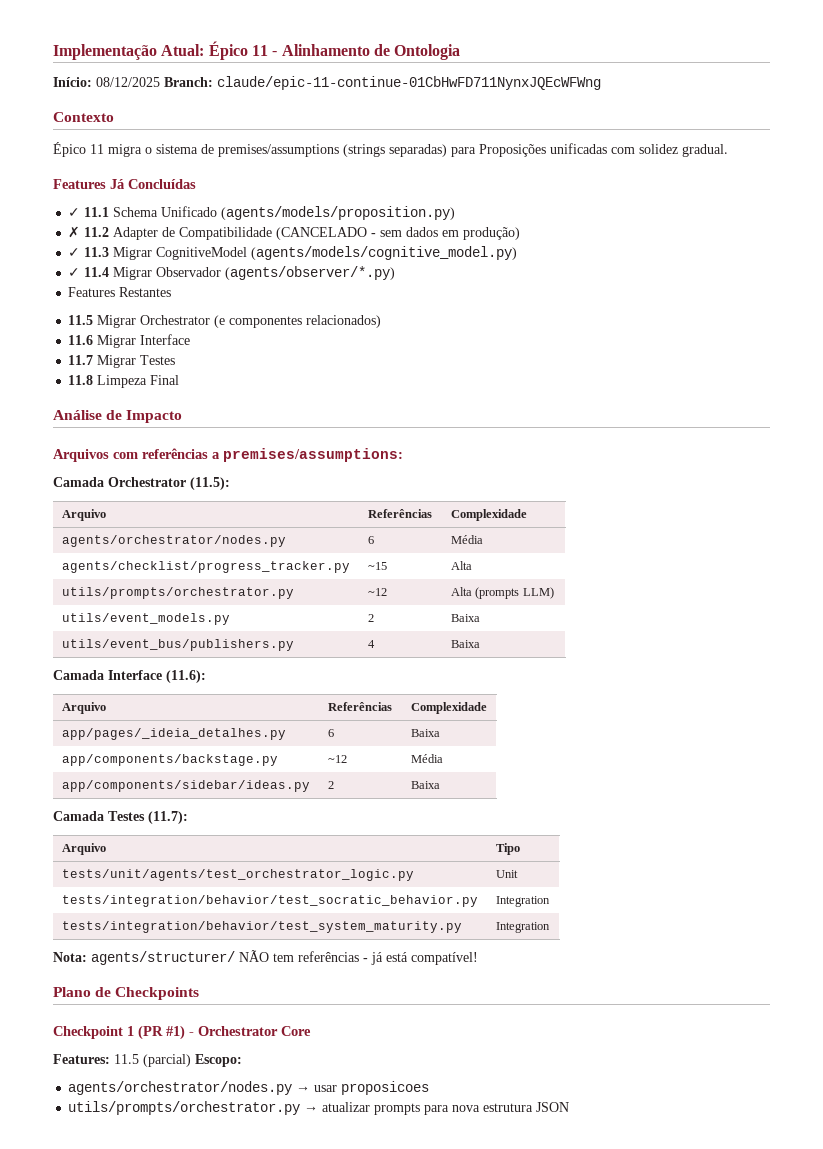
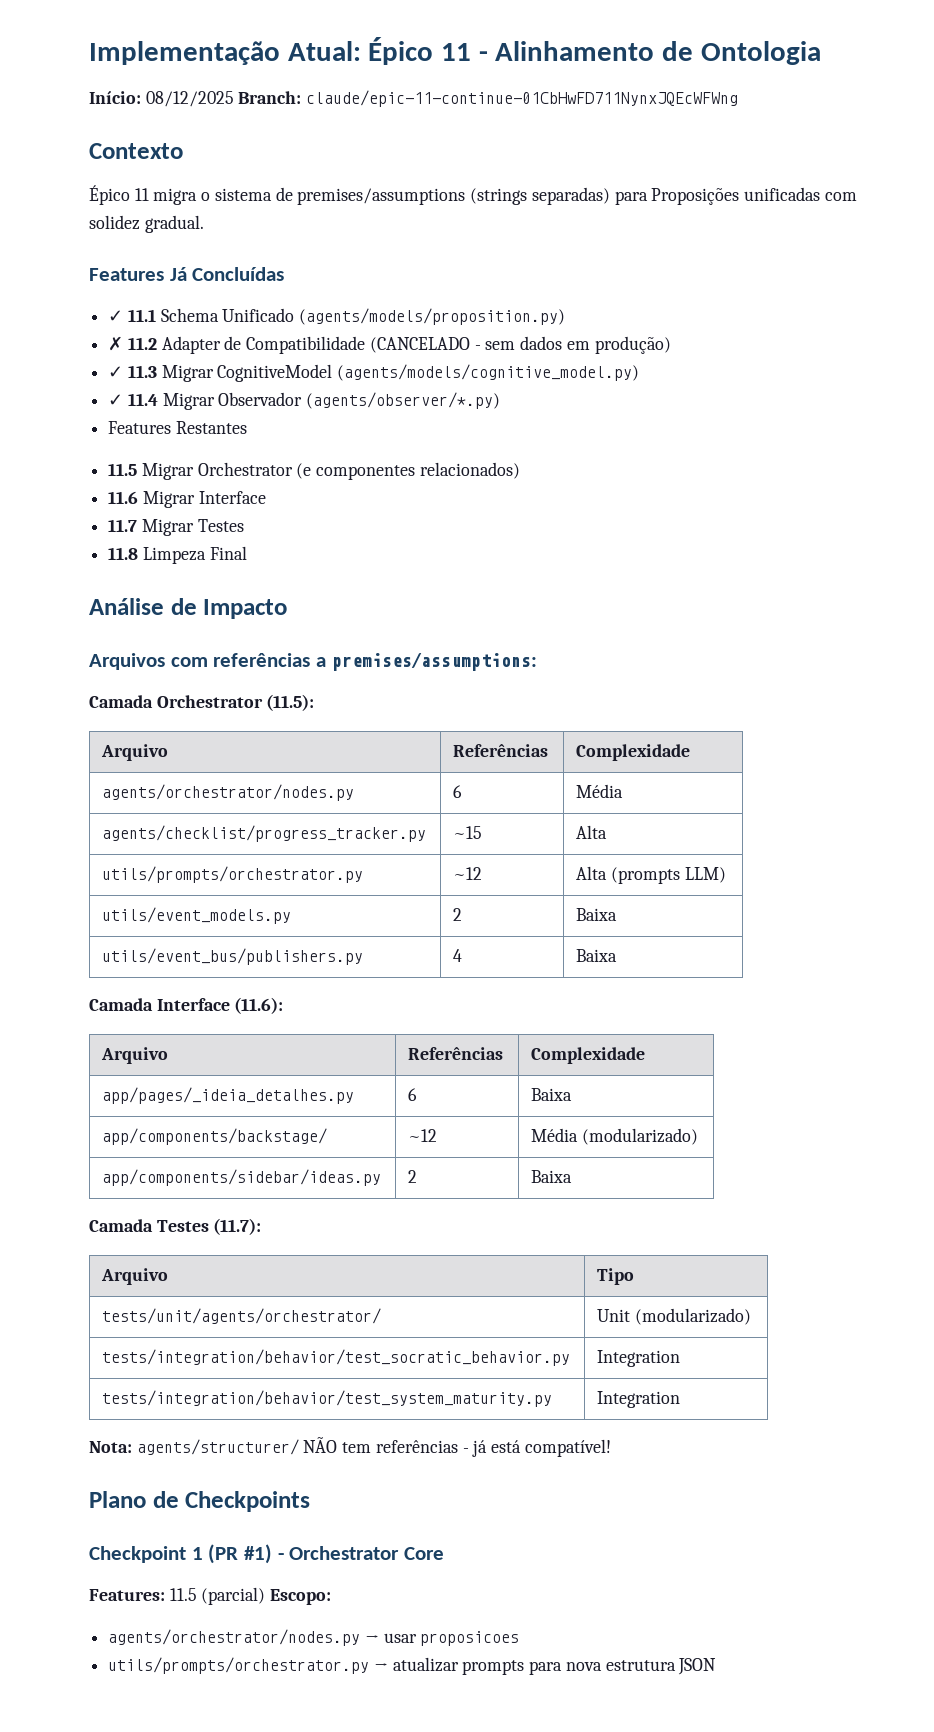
[61,754,278,766] app/components/backstage.py -> [102,1128,328,1145] app/components/backstage/
(443, 758) none -> [581,1128,698,1145] (modularizado)
[61,869,414,881] tests/unit/agents/test_orchestrator_logic.py -> [102,1308,382,1324] tests/unit/agents/orchestrator/
(518, 874) none -> [634,1308,751,1325] (modularizado)

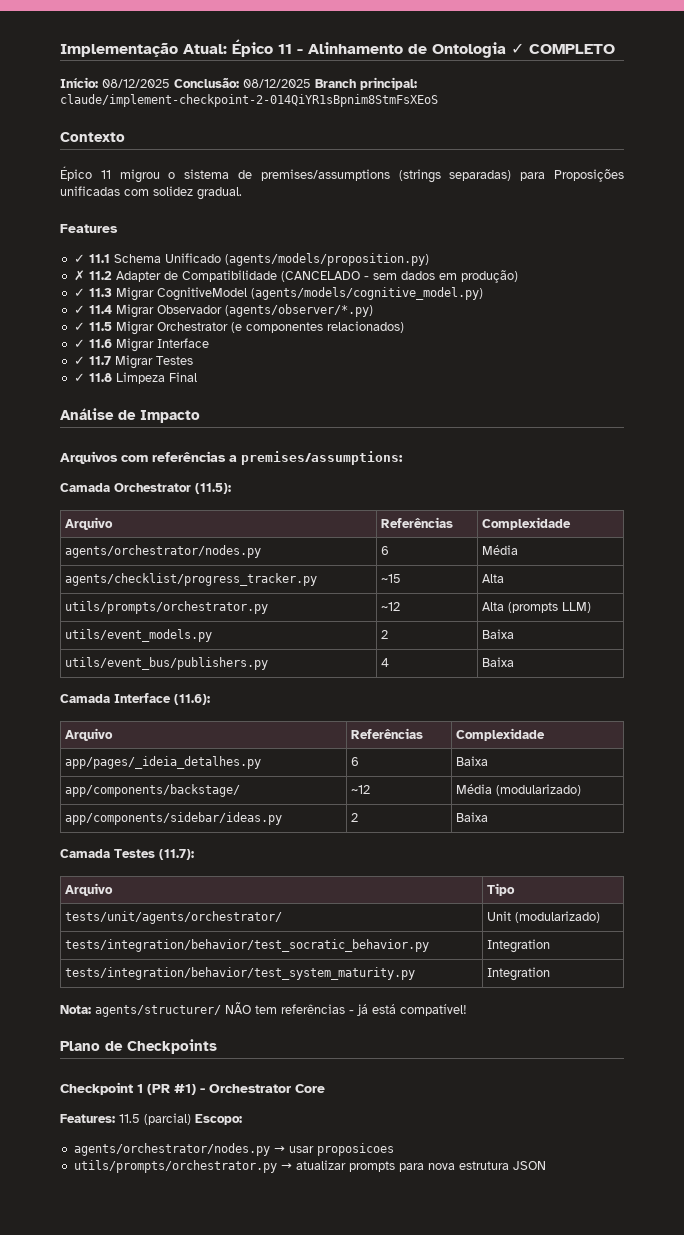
(821, 53) none -> [511,43,615,54] ✓ COMPLETO
[238,90,739,107] Branch: claude/epic-11-continue-01CbHwFD711NynxJQEcWFWng -> [174,77,417,90] [60,94,438,107] Conclusão: 08/12/2025 Branch principal: claude/implement-checkpoint-2-014QiYR1sBpnim8StmFsXEoS
[153,188,198,205] migra -> [119,169,160,183] migrou
[169,267,285,281] Já Concluídas -> (118, 228) none
[108,421,247,434] Features Restantes // -> [73,322,85,331] ✓
(520, 470) none -> [73,339,85,348] ✓
(266, 497) none -> [73,356,85,365] ✓
(244, 525) none -> [73,373,85,382] ✓

